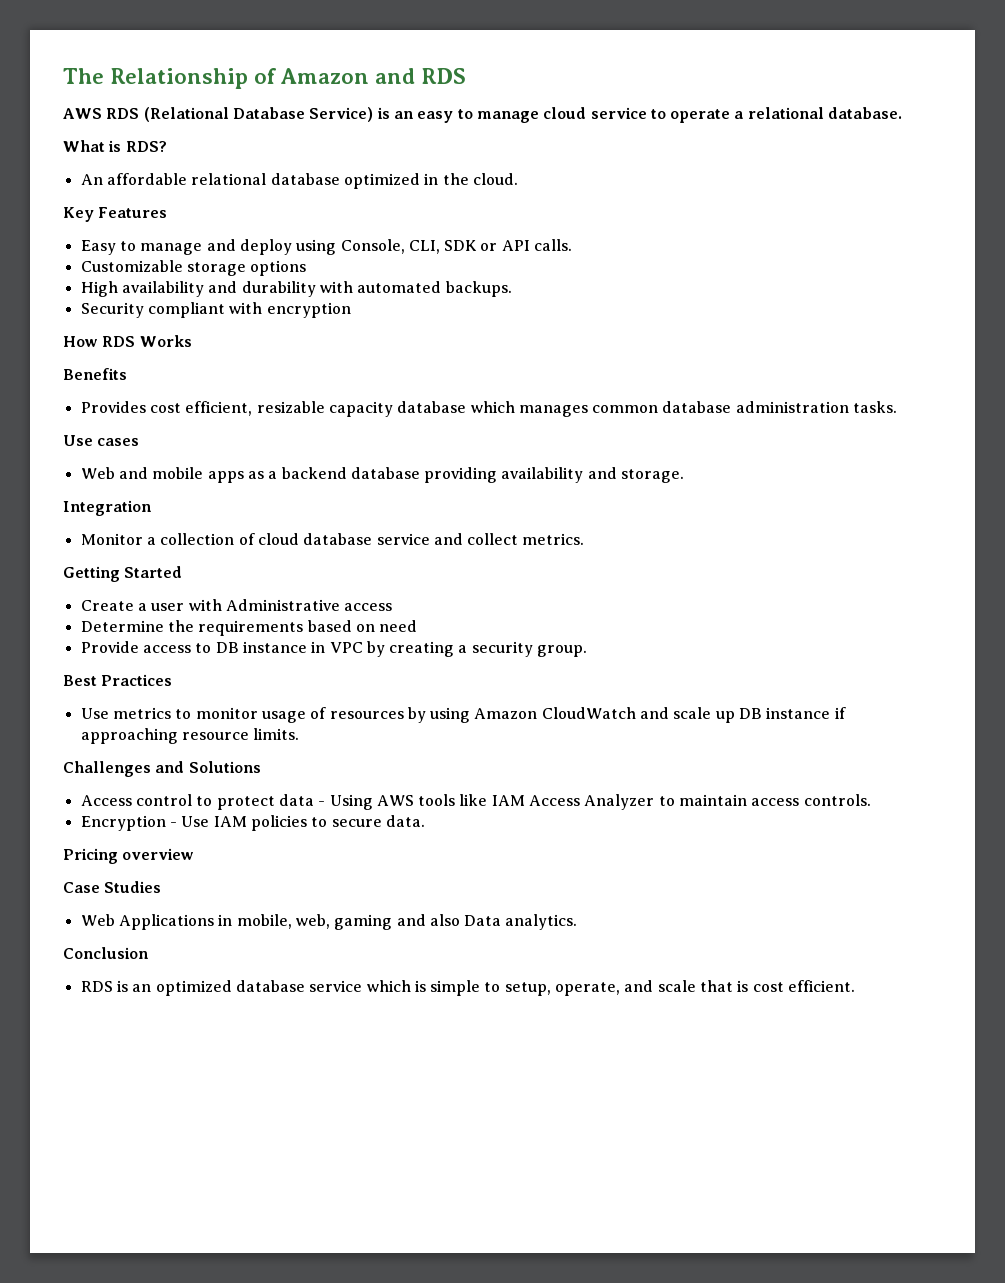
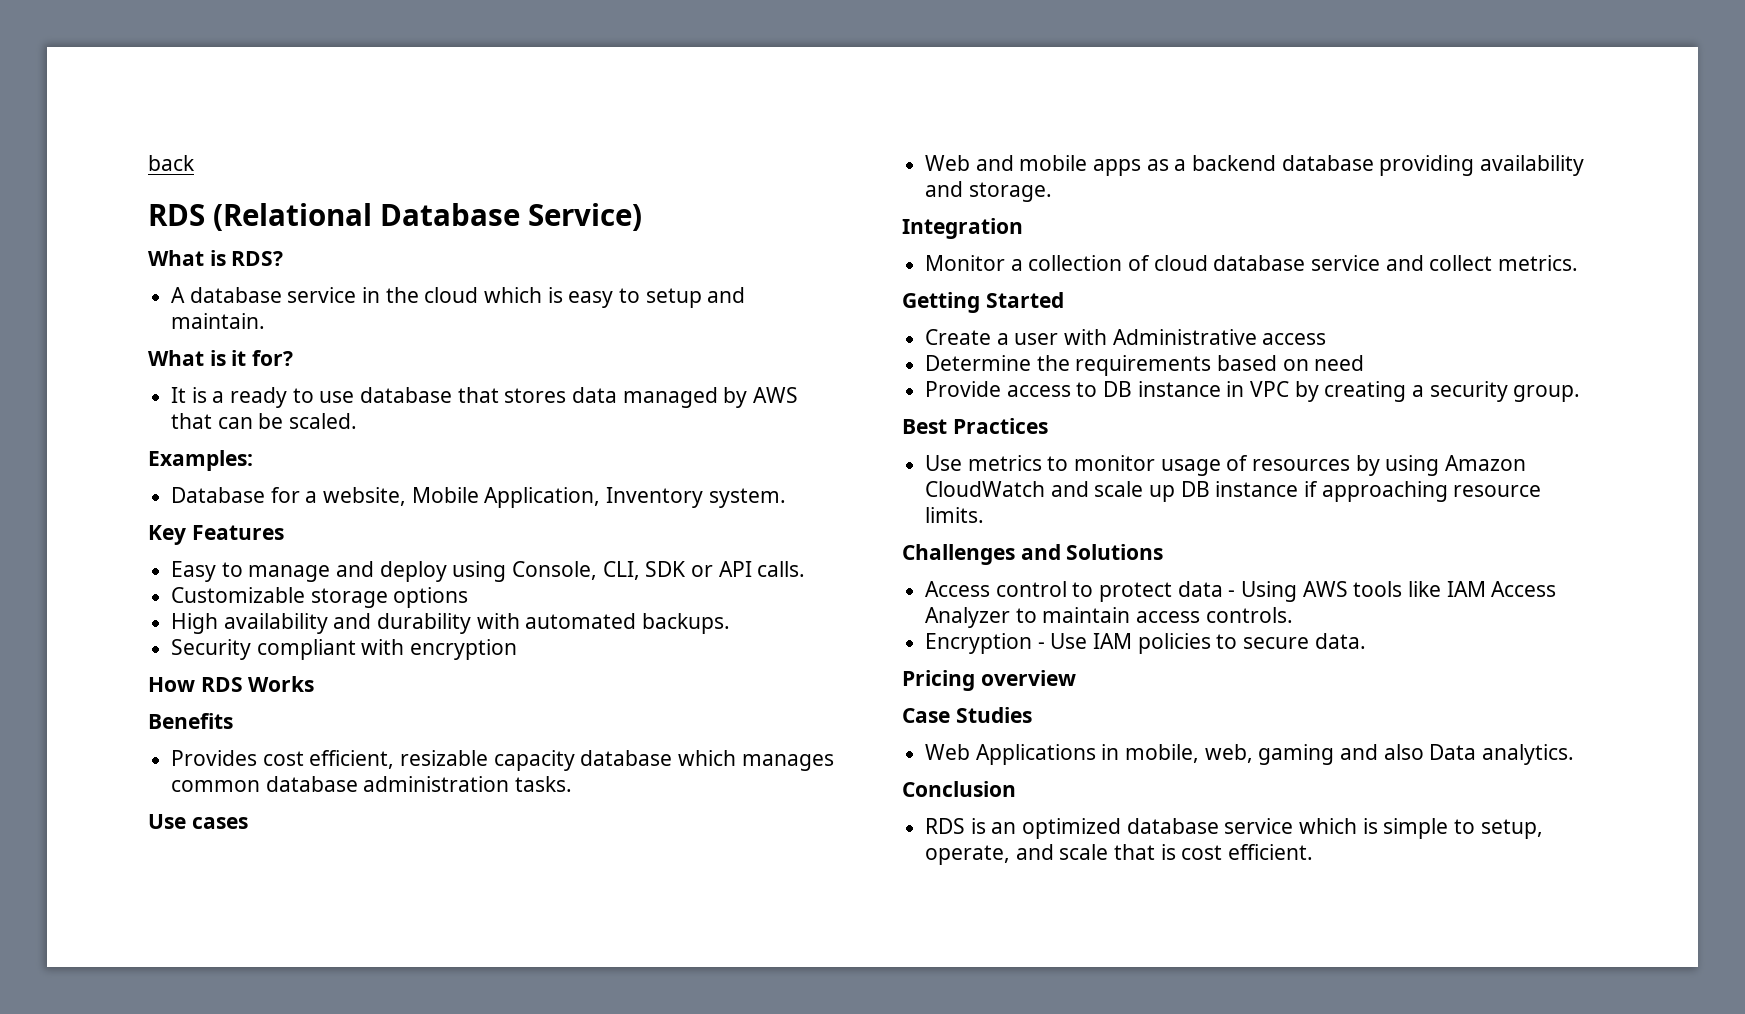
[63,68,467,89] [63,107,903,123] [63,140,167,152] [80,173,518,189] The Relationship of Amazon and RDS // AWS RDS (Relational Database Service) is an easy to manage cloud service to operate a relational database. // What is RDS? // An affordable relational database optimized in the cloud. -> [148,155,195,171] [148,203,642,231] [148,250,284,266] [171,287,746,308] [171,313,266,329] [148,350,294,366] [171,387,799,408] [171,413,358,429] [148,450,253,471] [171,487,786,508] back // RDS (Relational Database Service) // What is RDS? // A database service in the cloud which is easy to setup and maintain. // What is it for? // It is a ready to use database that stores data managed by AWS that can be scaled. // Examples: // Database for a website, Mobile Application, Inventory system.

